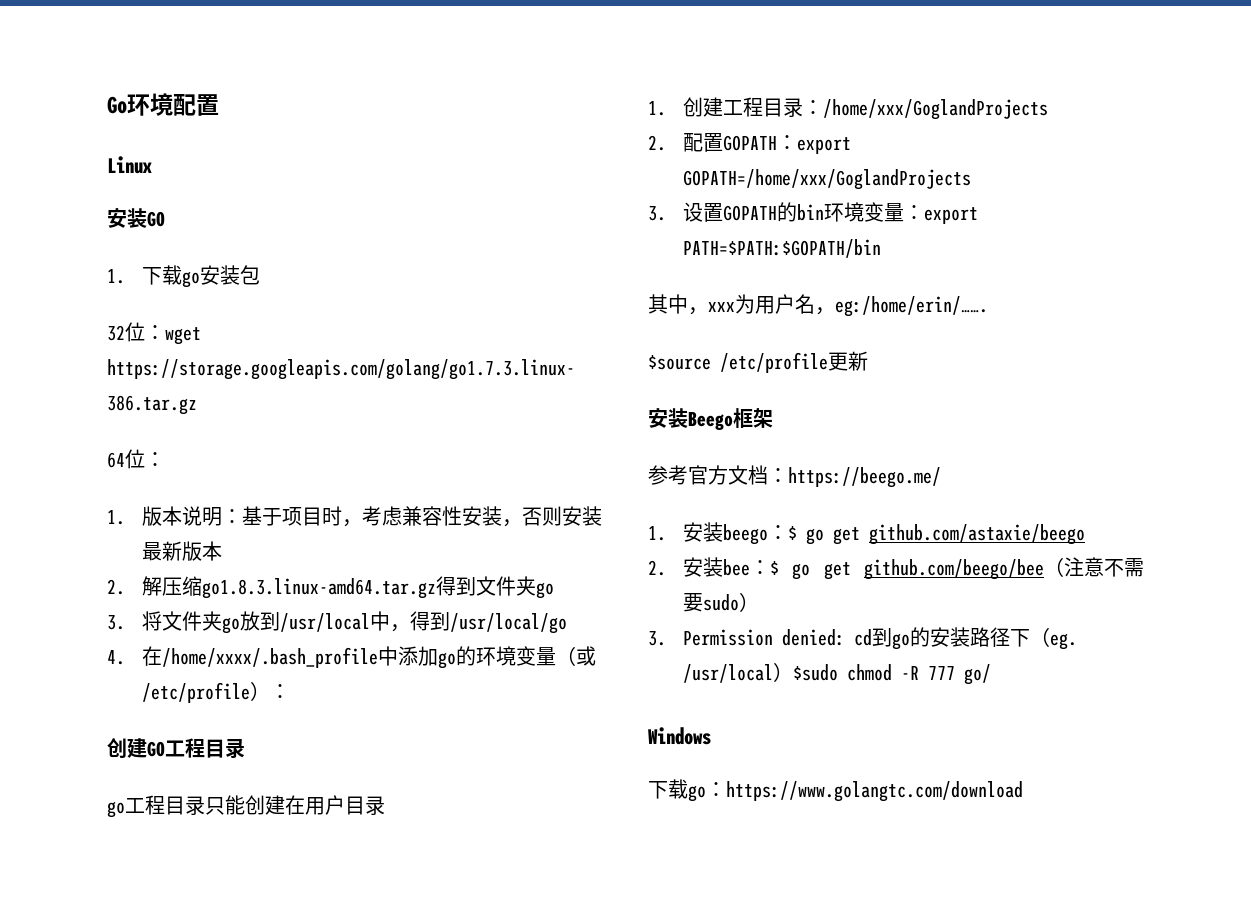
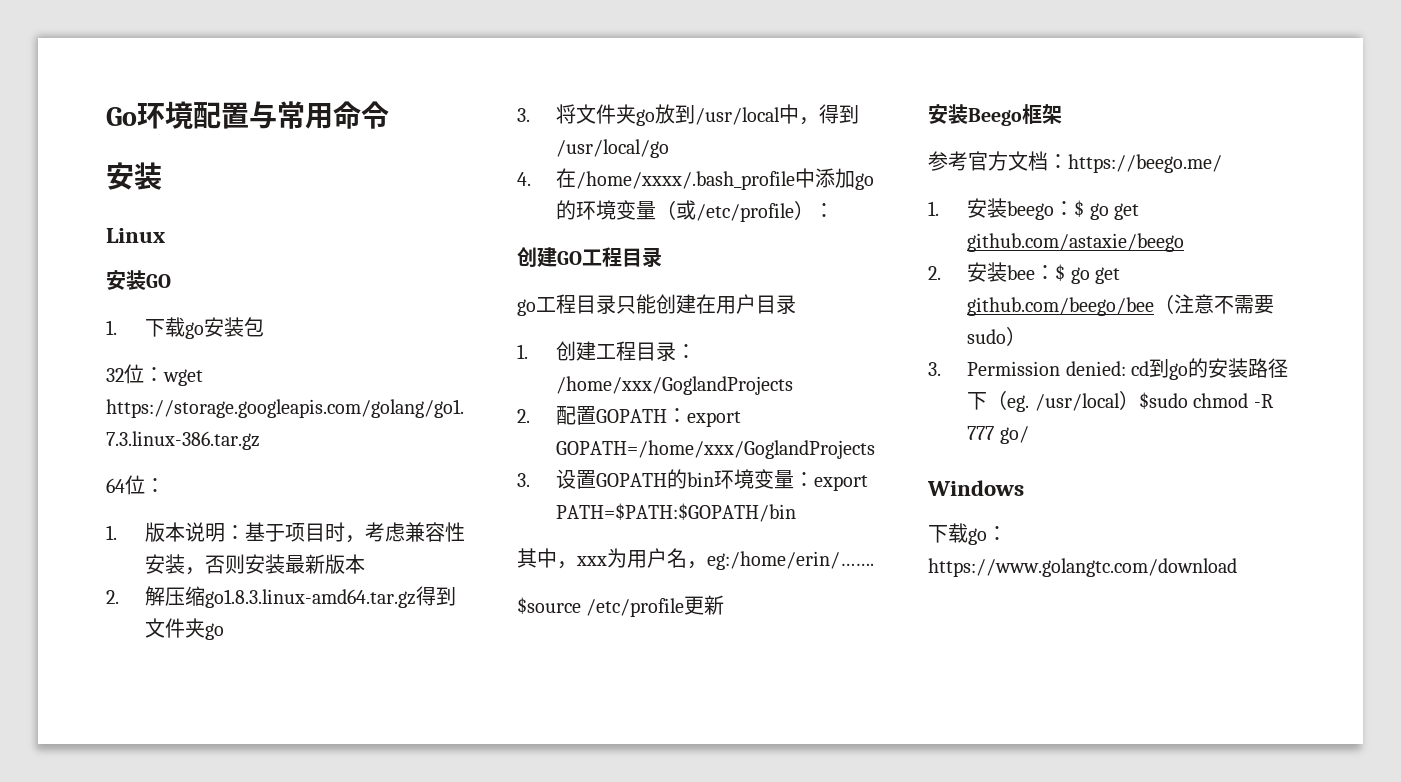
(219, 105) none -> [249,101,389,129] [106,162,162,190] 与常用命令 // 安装

